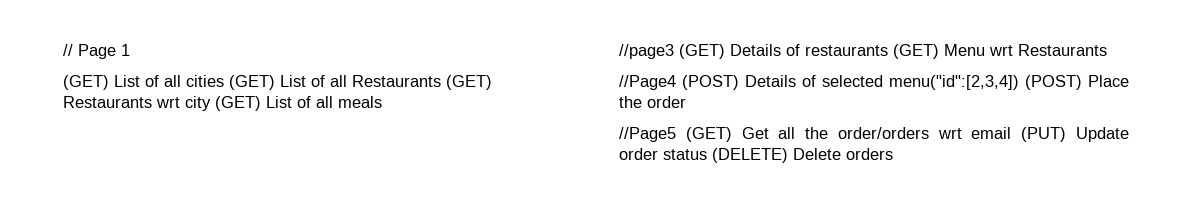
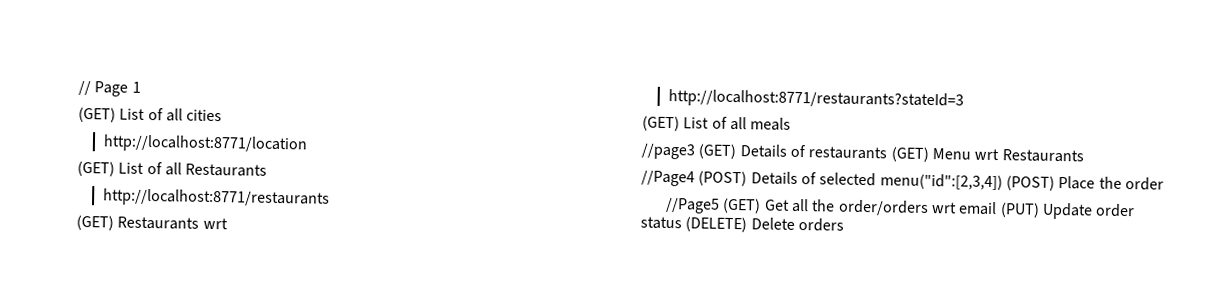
(224, 81) none -> [102,134,308,154] // http://localhost:8771/location //
(441, 81) none -> [102,188,330,208] // http://localhost:8771/restaurants //
[185,96,211,111] city -> [667,88,964,110] // http://localhost:8771/restaurants?stateId=3 //

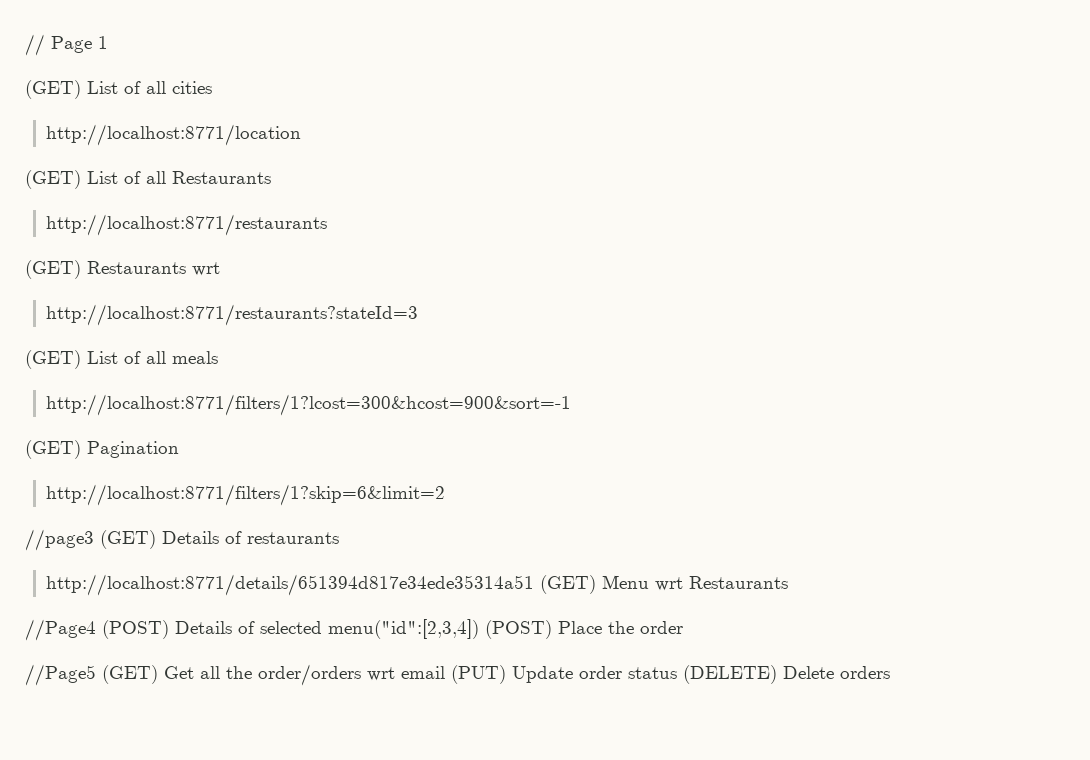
(792, 124) none -> [46,394,572,416] [25,440,179,459] [46,484,446,506] // http://localhost:8771/filters/1?lcost=300&hcost=900&sort=-1 // (GET) Pagination // http://localhost:8771/filters/1?skip=6&limit=2
(888, 153) none -> [46,574,535,596] // http://localhost:8771/details/651394d817e34ede35314a51

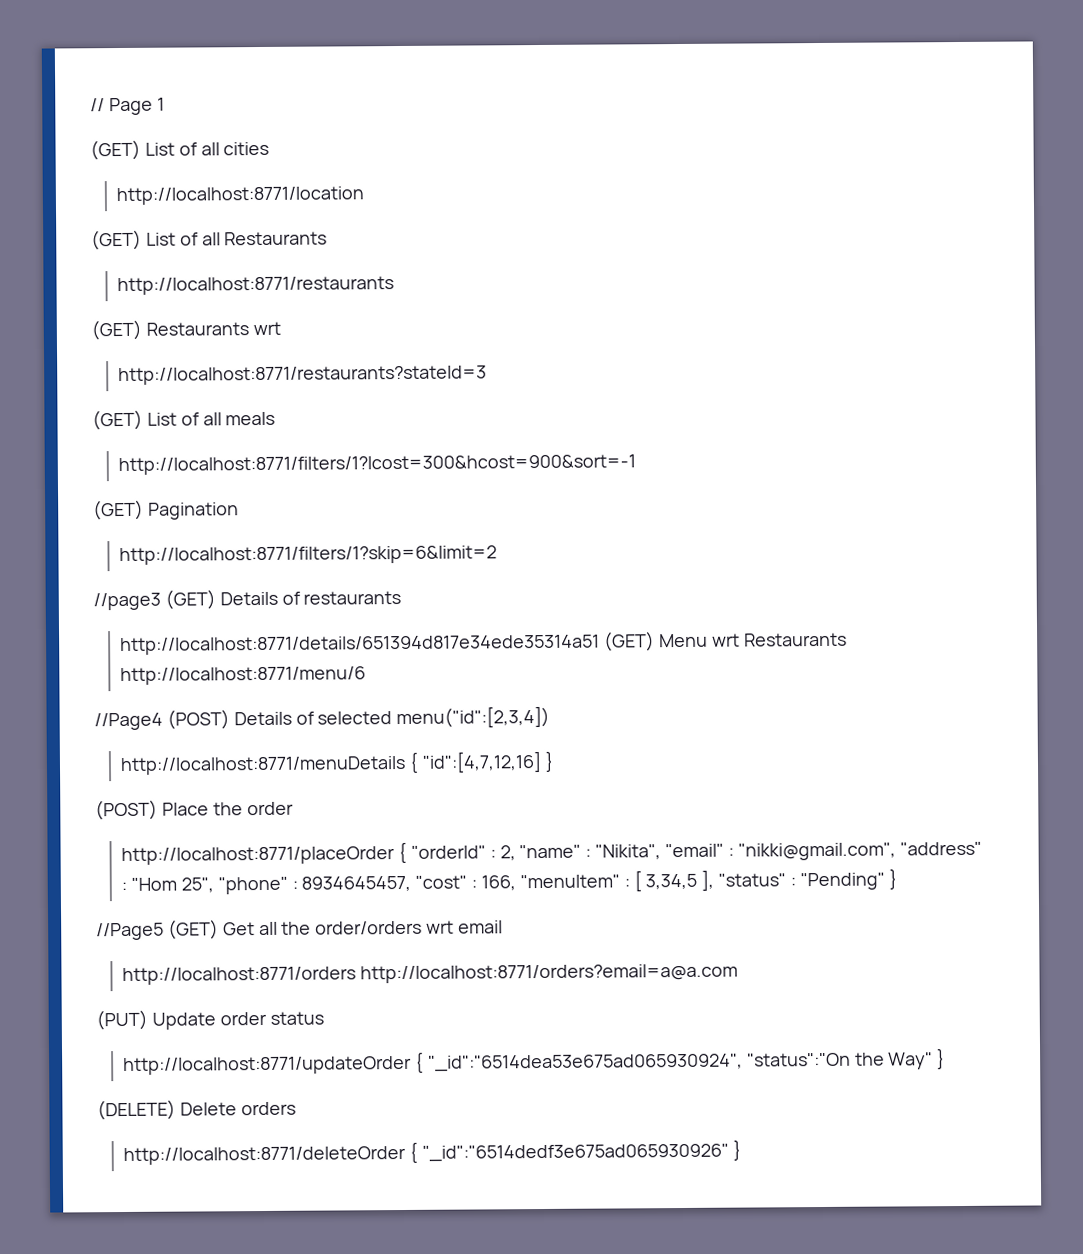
(789, 582) none -> [120,666,367,686] http://localhost:8771/menu/6
(479, 629) none -> [120,750,555,776] // http://localhost:8771/menuDetails { "id":[4,7,12,16] } //
(683, 627) none -> [121,841,982,866] [121,868,898,895] // http://localhost:8771/placeOrder { "orderId" : 2, "name" : "Nikita", "email" : "nikki@gmail.com", "address" : "Hom 25", "phone" : 8934645457, "cost" : 166, "menuItem" : [ 3,34,5 ], "status" : "Pending" }
(445, 672) none -> [122,963,738,986] // http://localhost:8771/orders http://localhost:8771/orders?email=a@a.com //
(677, 673) none -> [123,1048,947,1076] // http://localhost:8771/updateOrder { "_id":"6514dea53e675ad065930924", "status":"On the Way" } //
(890, 672) none -> [123,1139,742,1166] // http://localhost:8771/deleteOrder { "_id":"6514dedf3e675ad065930926" }

